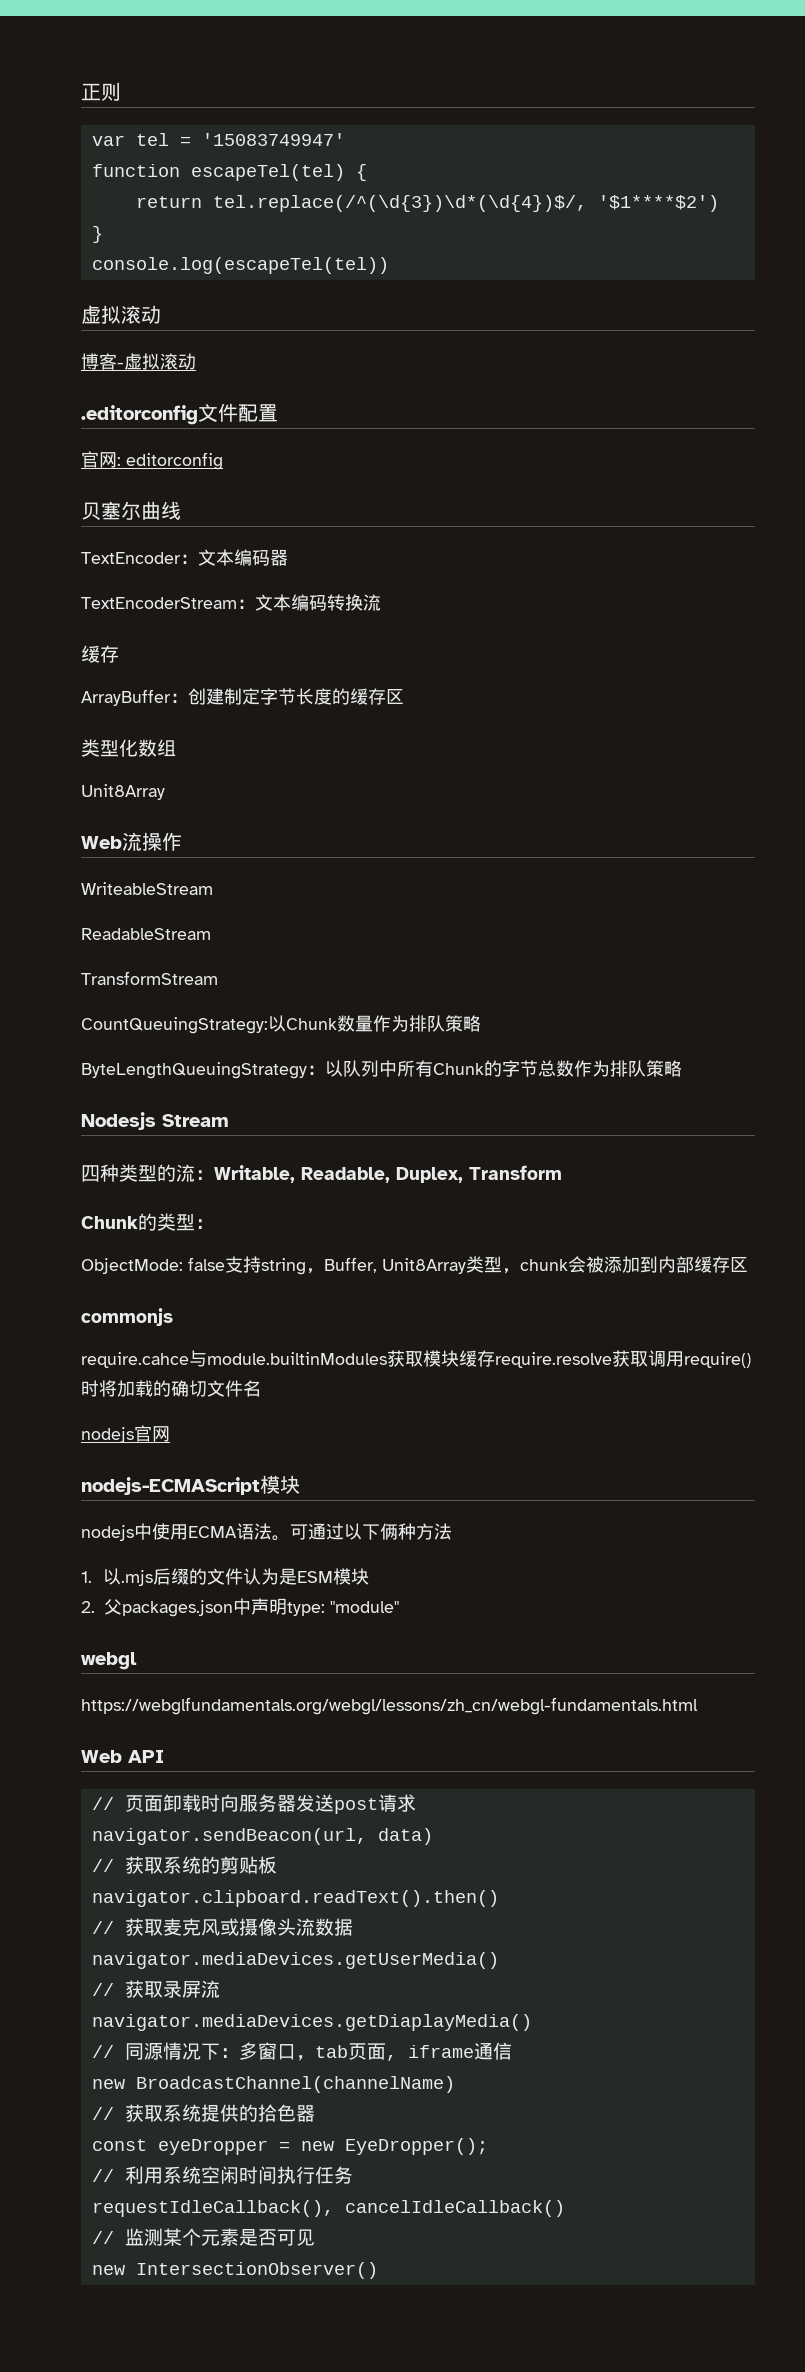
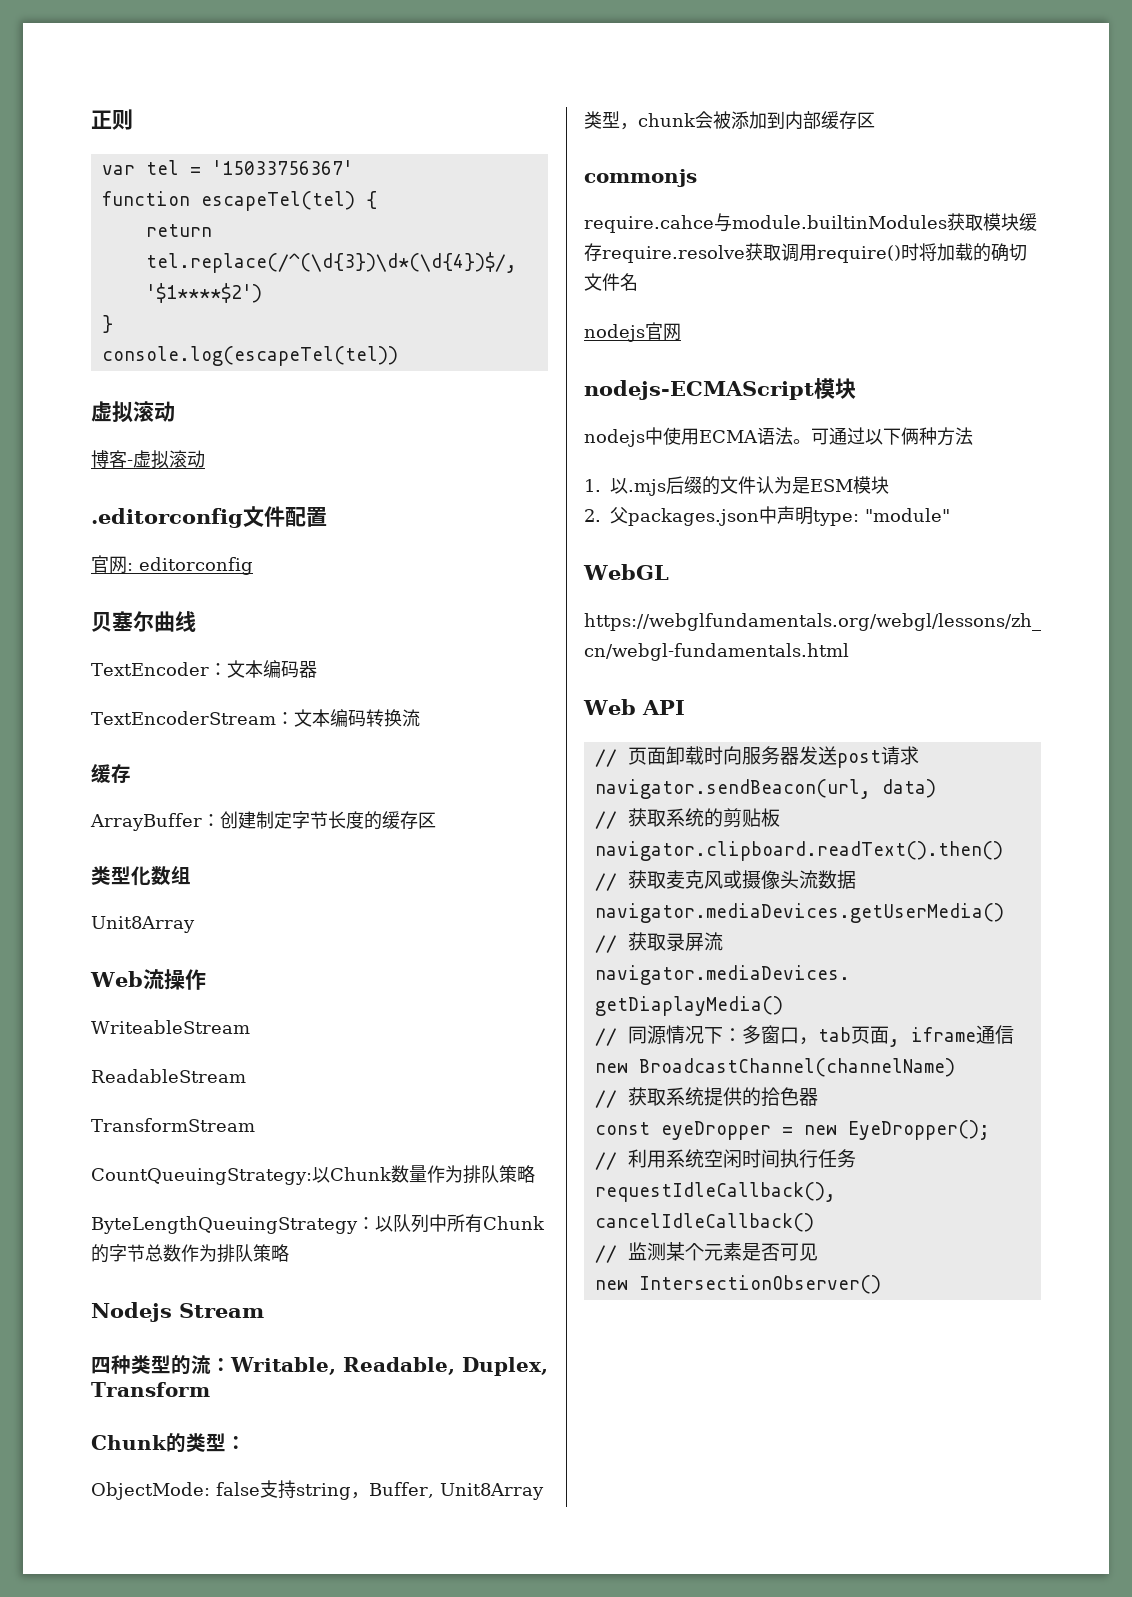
[201,133,345,146] '15083749947' -> [211,160,353,175] '15033756367'
[81,1112,156,1130] Nodesjs -> [91,1302,172,1322] Nodejs
[81,1652,137,1670] webgl -> [583,564,669,580] WebGL

